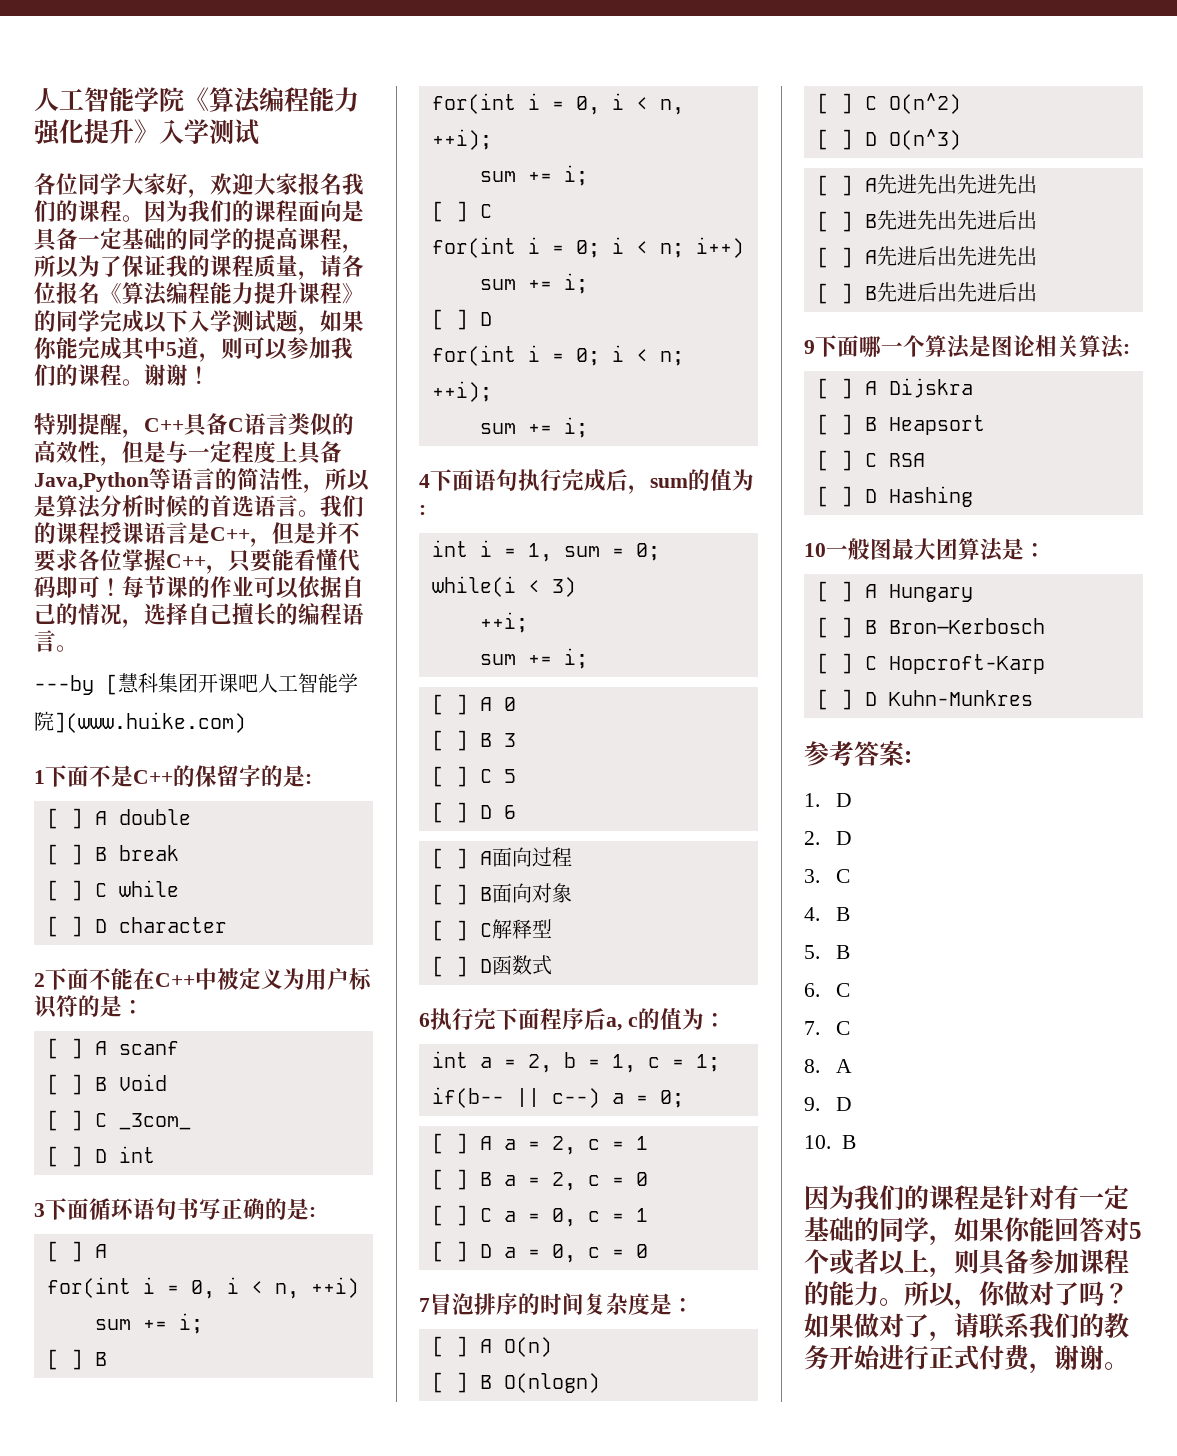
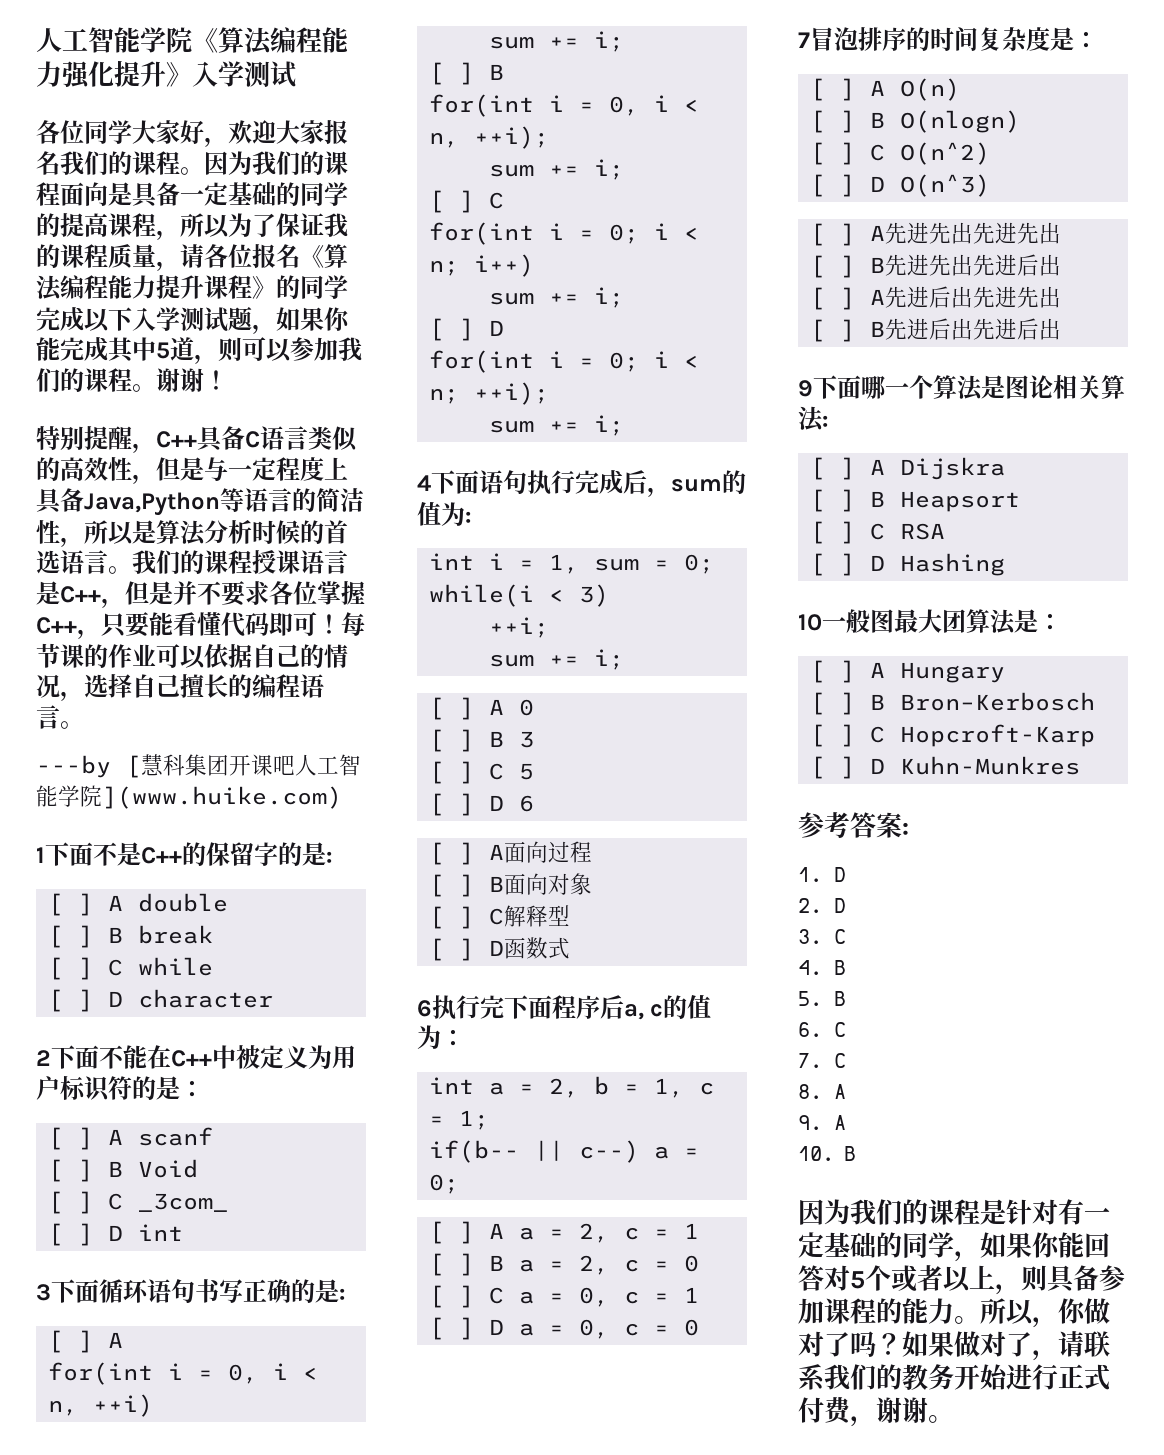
[835,1097,852,1111] D -> [833,1115,846,1130] A

